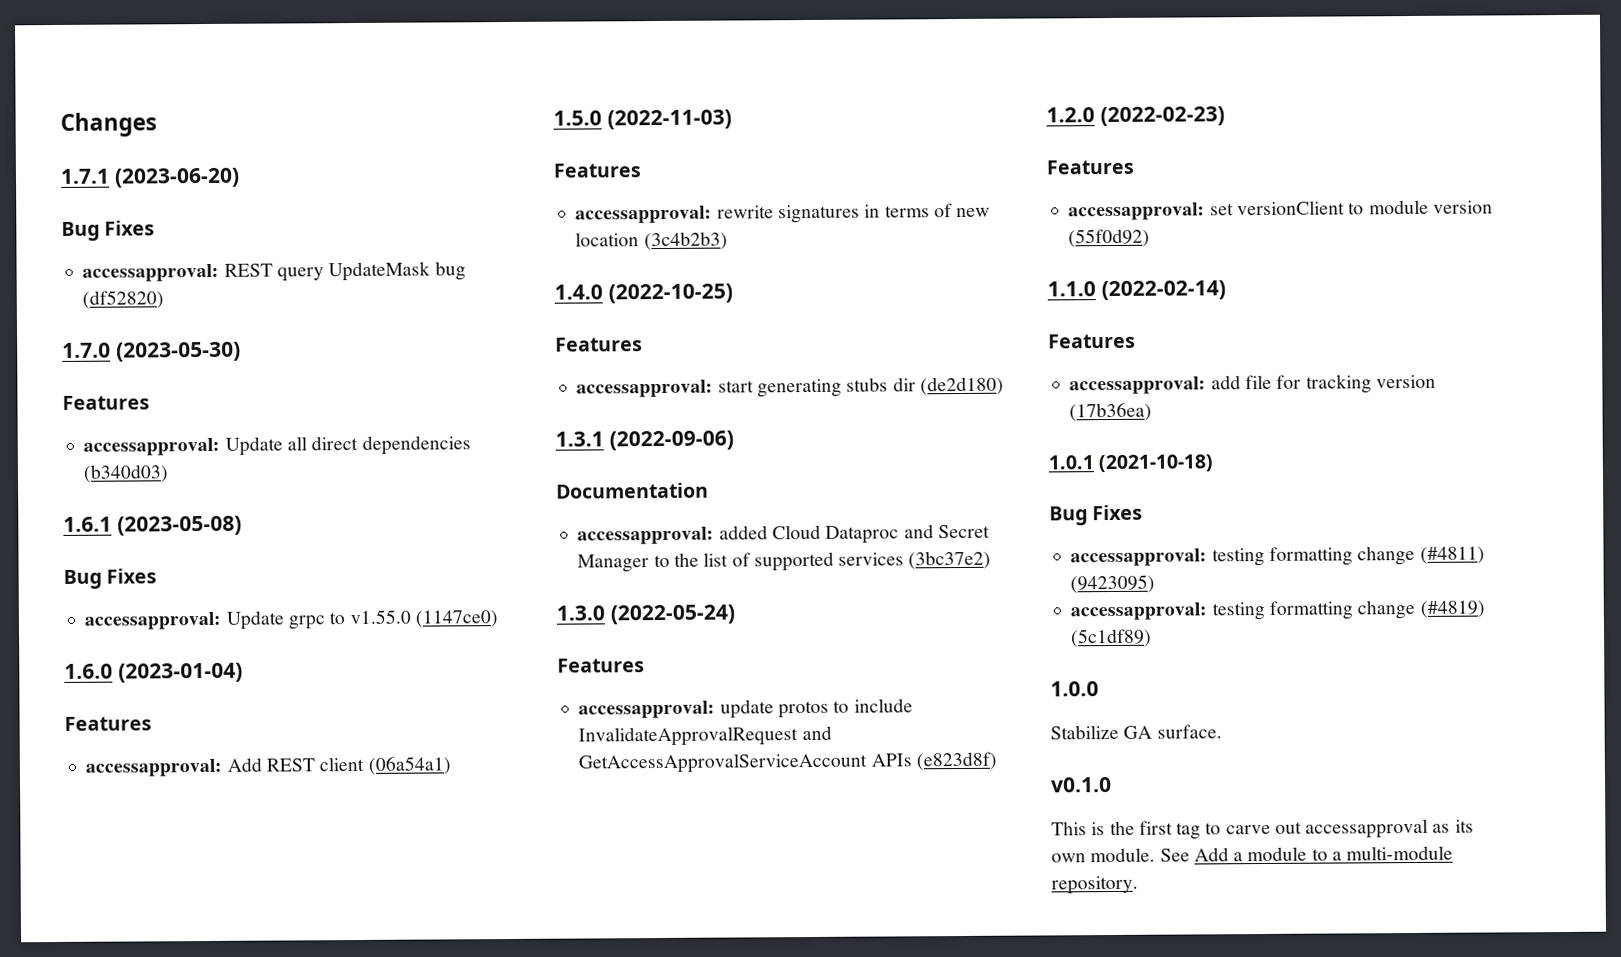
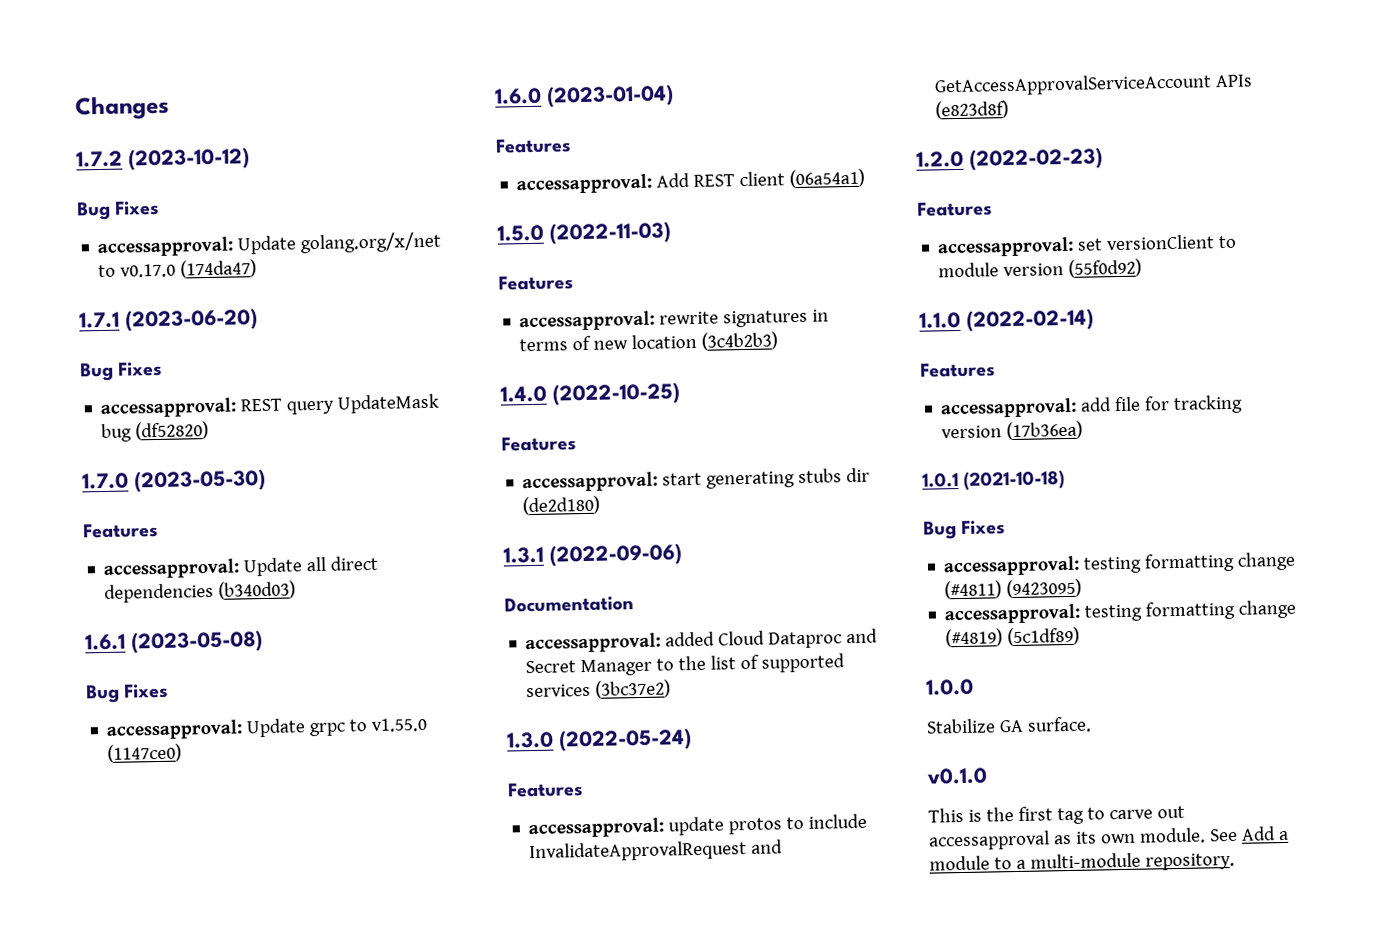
(157, 124) none -> [76,147,250,171] [77,200,160,221] [97,231,442,258] [98,259,258,279] // 1.7.2 (2023-10-12) // Bug Fixes // accessapproval: Update golang.org/x/net to v0.17.0 (174da47)

